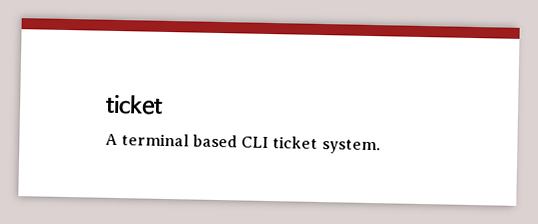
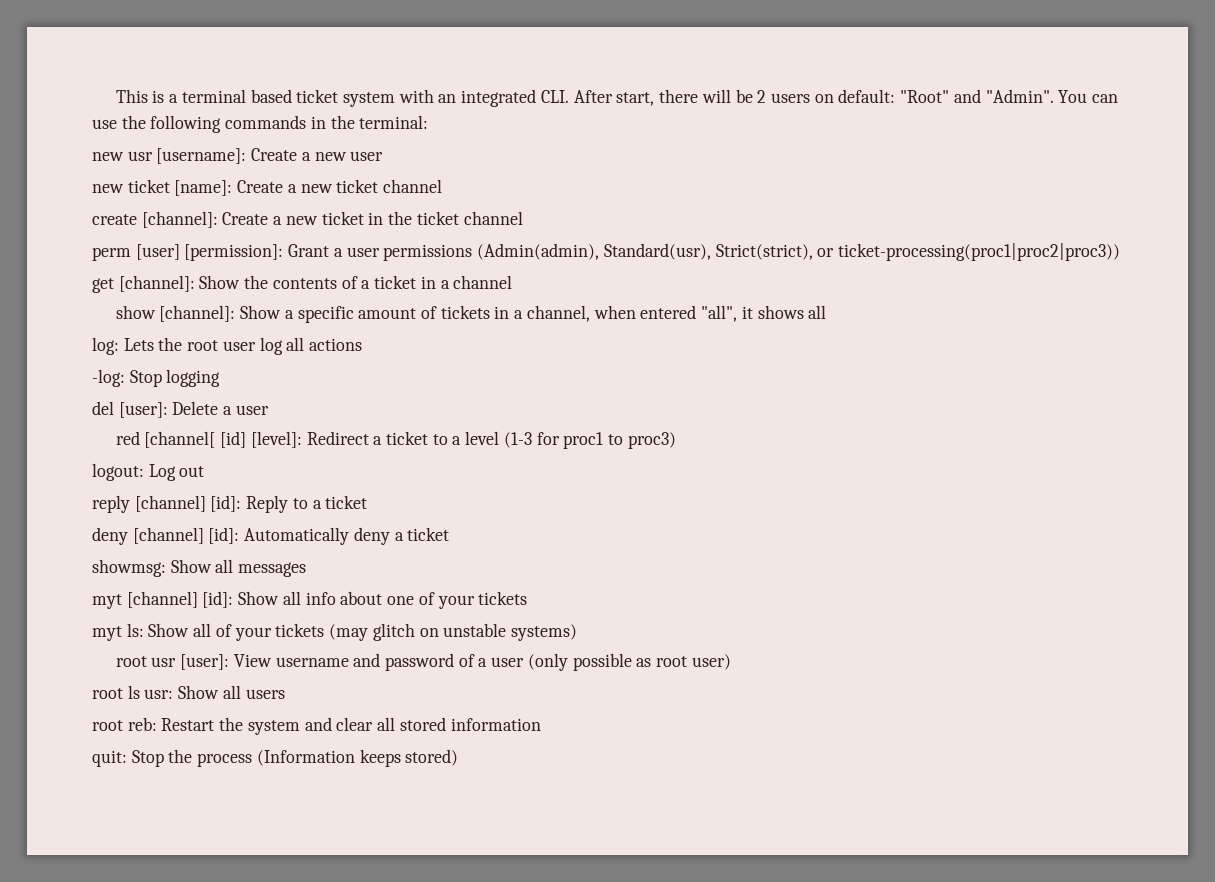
[105,94,163,115] [105,133,381,155] ticket // A terminal based CLI ticket system. -> [115,89,1119,107] [92,115,429,133] [92,148,384,164] [92,179,443,196] [92,211,523,228] [92,243,1120,261] [92,275,513,293] [115,305,827,323] [92,337,363,355] [92,369,221,387] [92,401,269,418] [115,431,676,449] [92,463,205,481] [92,495,368,513] [92,527,450,545] [92,559,307,577] [92,591,528,609] [92,623,577,641] [115,653,731,671] [92,685,285,699] [92,717,541,735] [92,749,459,767] This is a terminal based ticket system with an integrated CLI. After start, there will be 2 users on default: "Root" and "Admin". You can use the following commands in the terminal: // new usr [username]: Create a new user // new ticket [name]: Create a new ticket channel // create [channel]: Create a new ticket in the ticket channel // perm [user] [permission]: Grant a user permissions (Admin(admin), Standard(usr), Strict(strict), or ticket-processing(proc1|proc2|proc3)) // get [channel]: Show the contents of a ticket in a channel // show [channel]: Show a specific amount of tickets in a channel, when entered "all", it shows all // log: Lets the root user log all actions // -log: Stop logging // del [user]: Delete a user // red [channel[ [id] [level]: Redirect a ticket to a level (1-3 for proc1 to proc3) // logout: Log out // reply [channel] [id]: Reply to a ticket // deny [channel] [id]: Automatically deny a ticket // showmsg: Show all messages // myt [channel] [id]: Show all info about one of your tickets // myt ls: Show all of your tickets (may glitch on unstable systems) // root usr [user]: View username and password of a user (only possible as root user) // root ls usr: Show all users // root reb: Restart the system and clear all stored information // quit: Stop the process (Information keeps stored)

